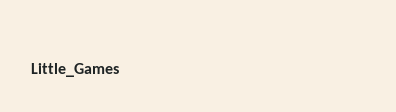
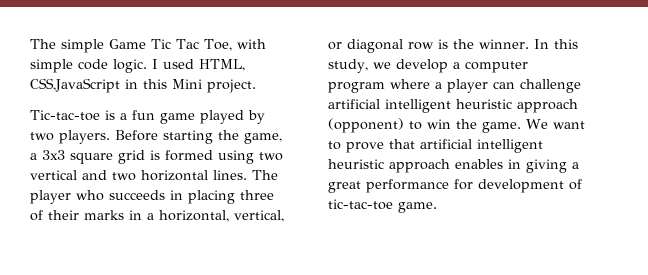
[31,63,119,77] Little_Games -> [30,39,266,53] [30,59,245,73] [30,78,256,93] [30,110,265,124] [30,130,282,144] [30,150,283,164] [30,170,278,181] [30,190,274,204] [30,210,284,222] [328,39,578,53] [328,59,528,73] [328,79,581,93] [328,99,578,113] [328,118,585,133] [328,139,543,153] [328,159,579,173] [328,179,582,193] [328,199,437,213] The simple Game Tic Tac Toe, with simple code logic. I used HTML, CSS,JavaScript in this Mini project. // Tic-tac-toe is a fun game played by two players. Before starting the game, a 3x3 square grid is formed using two vertical and two horizontal lines. The player who succeeds in placing three of their marks in a horizontal, vertical, or diagonal row is the winner. In this study, we develop a computer program where a player can challenge artificial intelligent heuristic approach (opponent) to win the game. We want to prove that artificial intelligent heuristic approach enables in giving a great performance for development of tic-tac-toe game.

